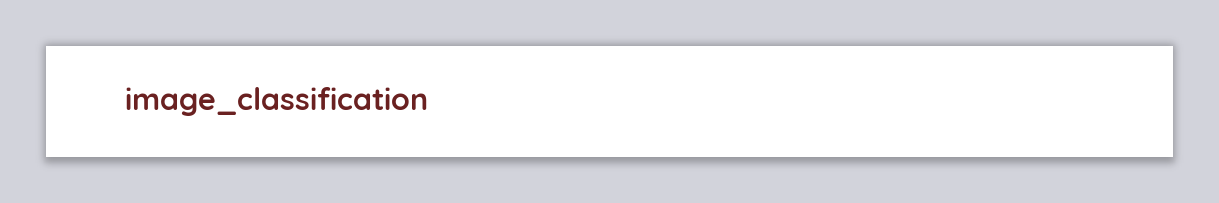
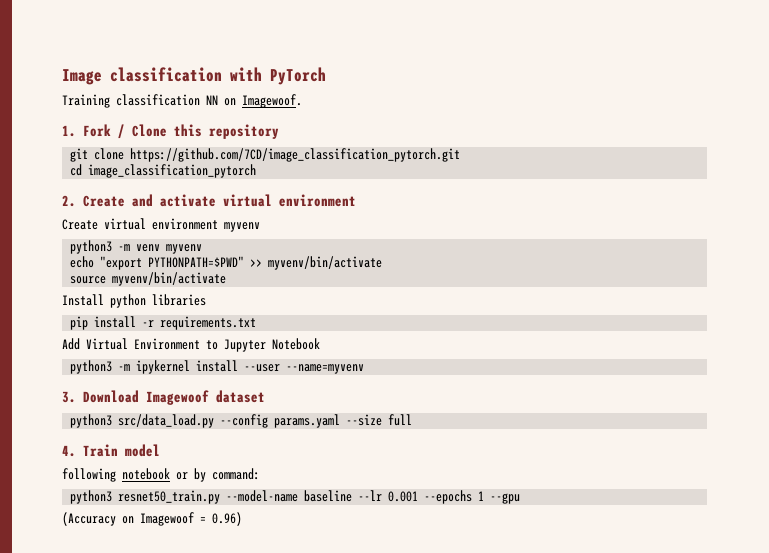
[125,87,428,116] image_classification -> [62,67,326,85] [62,94,302,108] [62,124,279,139] [70,148,461,162] [70,164,257,178] [62,194,356,207] [62,218,260,232] [70,240,203,254] [70,256,383,270] [70,272,227,286] [62,294,206,308] [70,316,257,330] [62,338,320,352] [70,360,365,374] [62,390,265,405] [70,414,413,428] [62,444,160,457] [62,468,260,482] [70,490,521,504] [62,512,242,526] Image classification with PyTorch // Training classification NN on Imagewoof. // 1. Fork / Clone this repository // git clone https://github.com/7CD/image_classification_pytorch.git // cd image_classification_pytorch // 2. Create and activate virtual environment // Create virtual environment myvenv // python3 -m venv myvenv // echo "export PYTHONPATH=$PWD" >> myvenv/bin/activate // source myvenv/bin/activate // Install python libraries // pip install -r requirements.txt // Add Virtual Environment to Jupyter Notebook // python3 -m ipykernel install --user --name=myvenv // 3. Download Imagewoof dataset // python3 src/data_load.py --config params.yaml --size full // 4. Train model // following notebook or by command: // python3 resnet50_train.py --model-name baseline --lr 0.001 --epochs 1 --gpu // (Accuracy on Imagewoof = 0.96)

